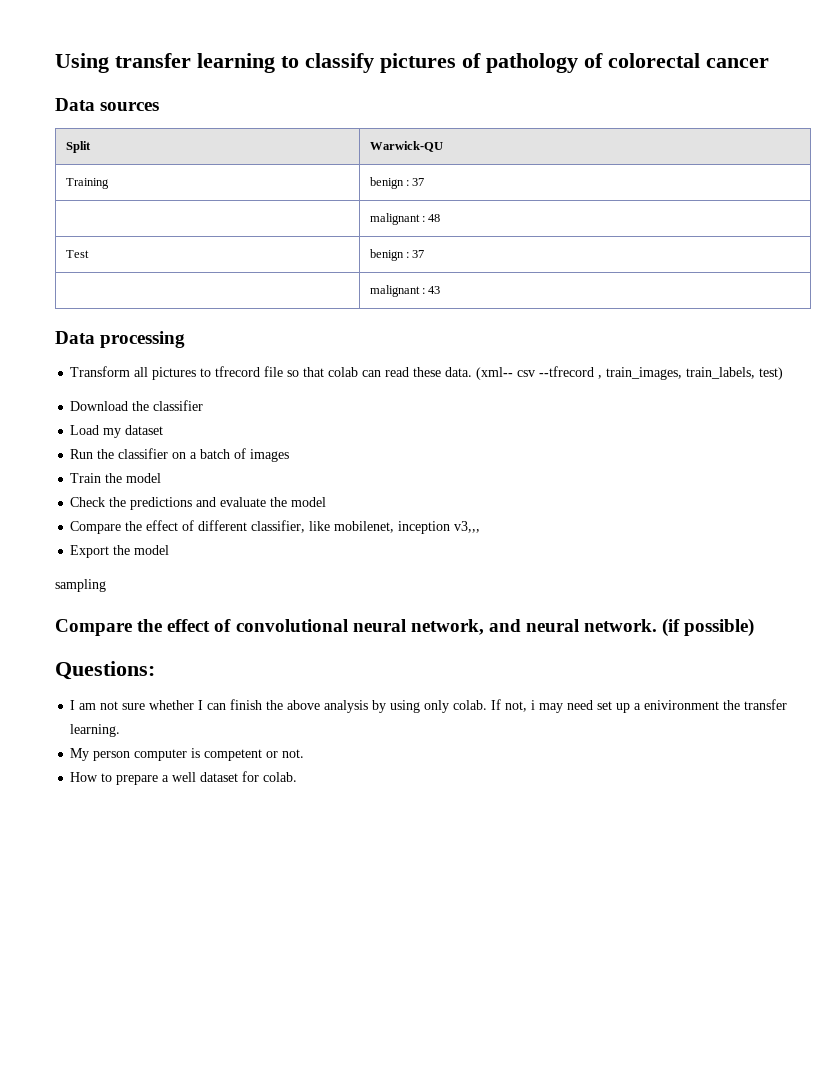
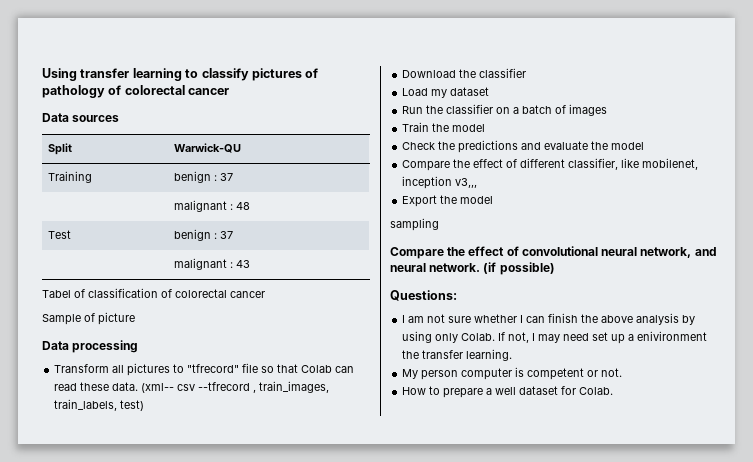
(441, 290) none -> [42,288,265,298] [42,312,135,325] // Tabel of classification of colorectal cancer // Sample of picture
[215,366,261,377] tfrecord -> [187,364,240,373] "tfrecord"
[328,367,359,377] colab -> [301,365,333,373] Colab
[453,700,488,710] colab. -> [461,333,496,341] Colab.
[531,700,536,710] i -> [532,333,536,341] I
[263,772,298,782] colab. -> [579,387,614,395] Colab.

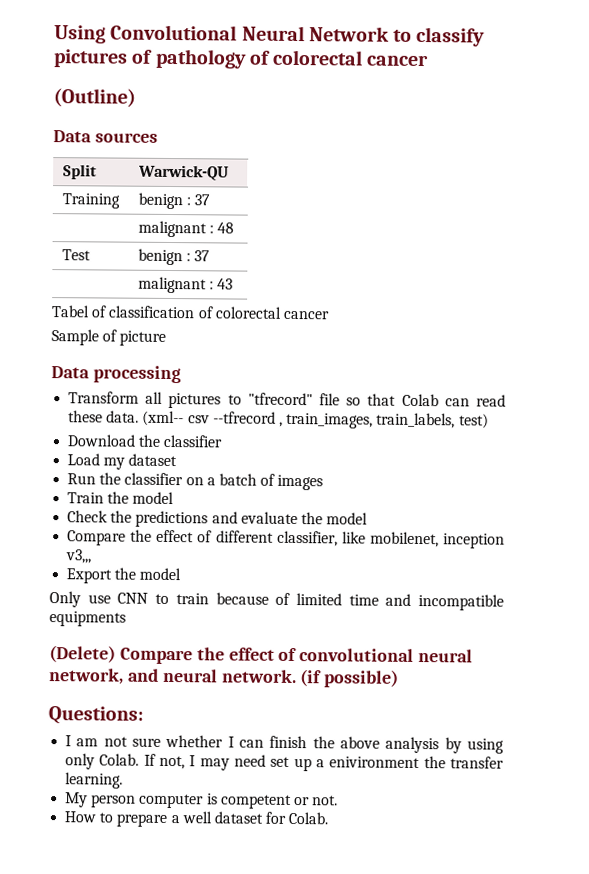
[80,68,182,81] transfer learning -> [110,24,389,42] Convolutional Neural Network
(230, 91) none -> [53,88,136,108] // (Outline)
[390,218,439,231] sampling // -> [49,591,504,611] [49,611,126,627] [49,645,116,663] Only use CNN to train because of limited time and incompatible equipments // (Delete)

